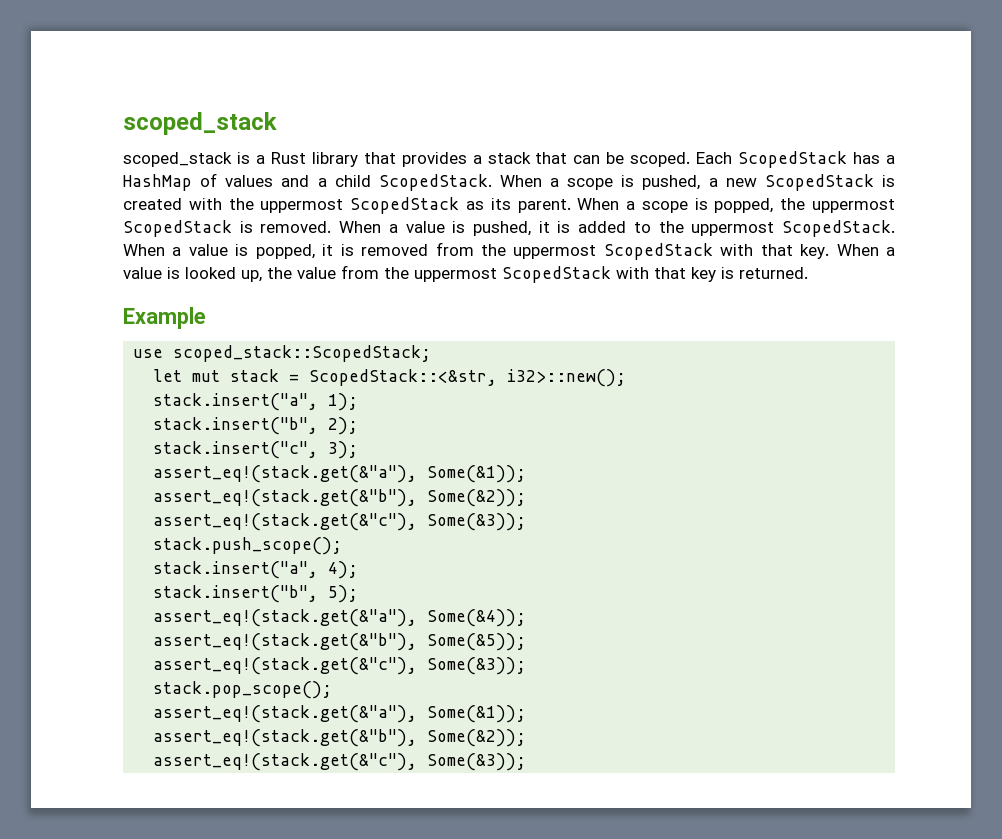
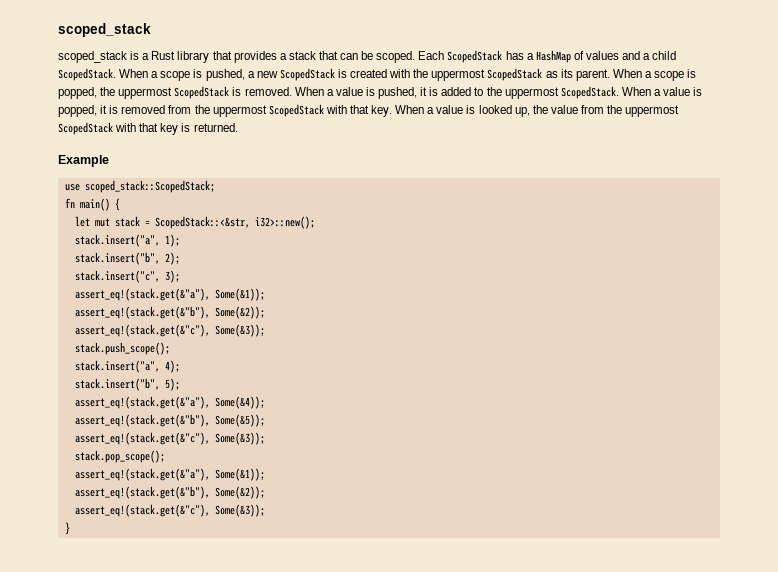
(432, 353) none -> [64,198,120,211] // fn main() {
(527, 762) none -> [64,522,70,535] // }

